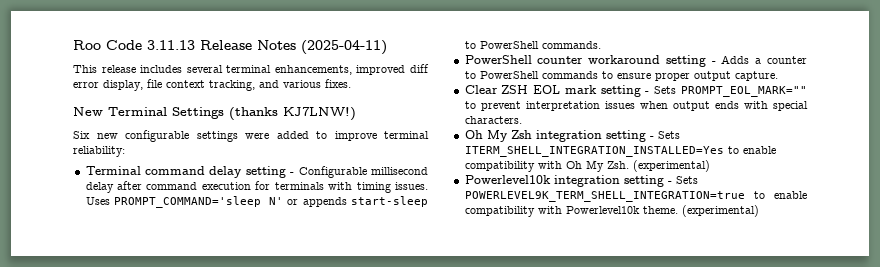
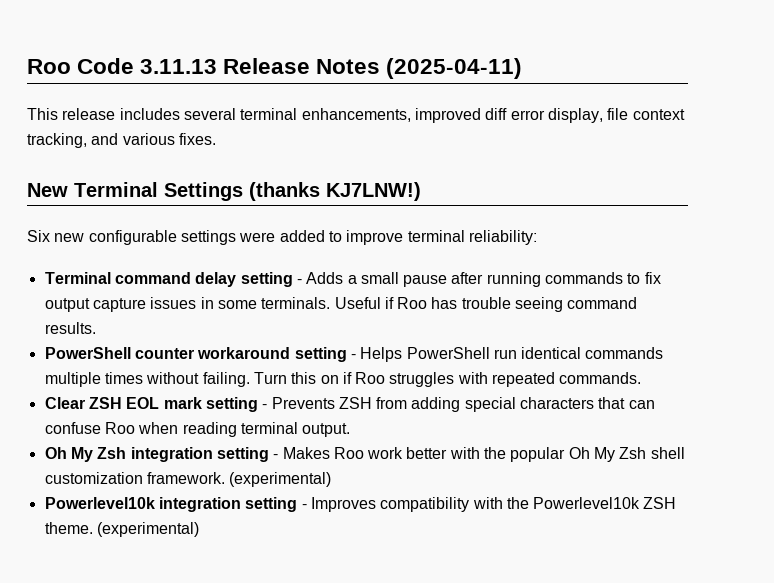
[298,166,429,178] [85,181,428,193] [85,196,428,208] [464,41,601,49] Configurable millisecond delay after command execution for terminals with timing issues. Uses PROMPT_COMMAND='sleep N' or appends start-sleep to PowerShell commands. -> [306,272,661,287] [44,297,638,312] [44,322,96,334] Adds a small pause after running commands to fix output capture issues in some terminals. Useful if Roo has trouble seeing command results.
[721,55,807,64] [464,71,778,81] Adds a counter to PowerShell commands to ensure proper output capture. -> [360,347,664,362] [44,372,642,387] Helps PowerShell run identical commands multiple times without failing. Turn this on if Roo struggles with repeated commands.
[654,86,807,97] [464,101,808,111] [464,116,522,124] Sets PROMPT_EOL_MARK="" to prevent interpretation issues when output ends with special characters. -> [271,397,655,412] [44,422,351,437] Prevents ZSH from adding special characters that can confuse Roo when reading terminal output.
[657,131,680,139] [464,146,776,157] [464,160,629,172] Sets ITERM_SHELL_INTEGRATION_INSTALLED=Yes to enable compatibility with Oh My Zsh. -> [282,447,685,462] [44,472,225,484] Makes Roo work better with the popular Oh My Zsh shell customization framework.
[675,176,698,184] [464,191,807,202] [464,206,640,217] Sets POWERLEVEL9K_TERM_SHELL_INTEGRATION=true to enable compatibility with Powerlevel10k -> [310,497,677,512] Improves compatibility with the Powerlevel10k ZSH

